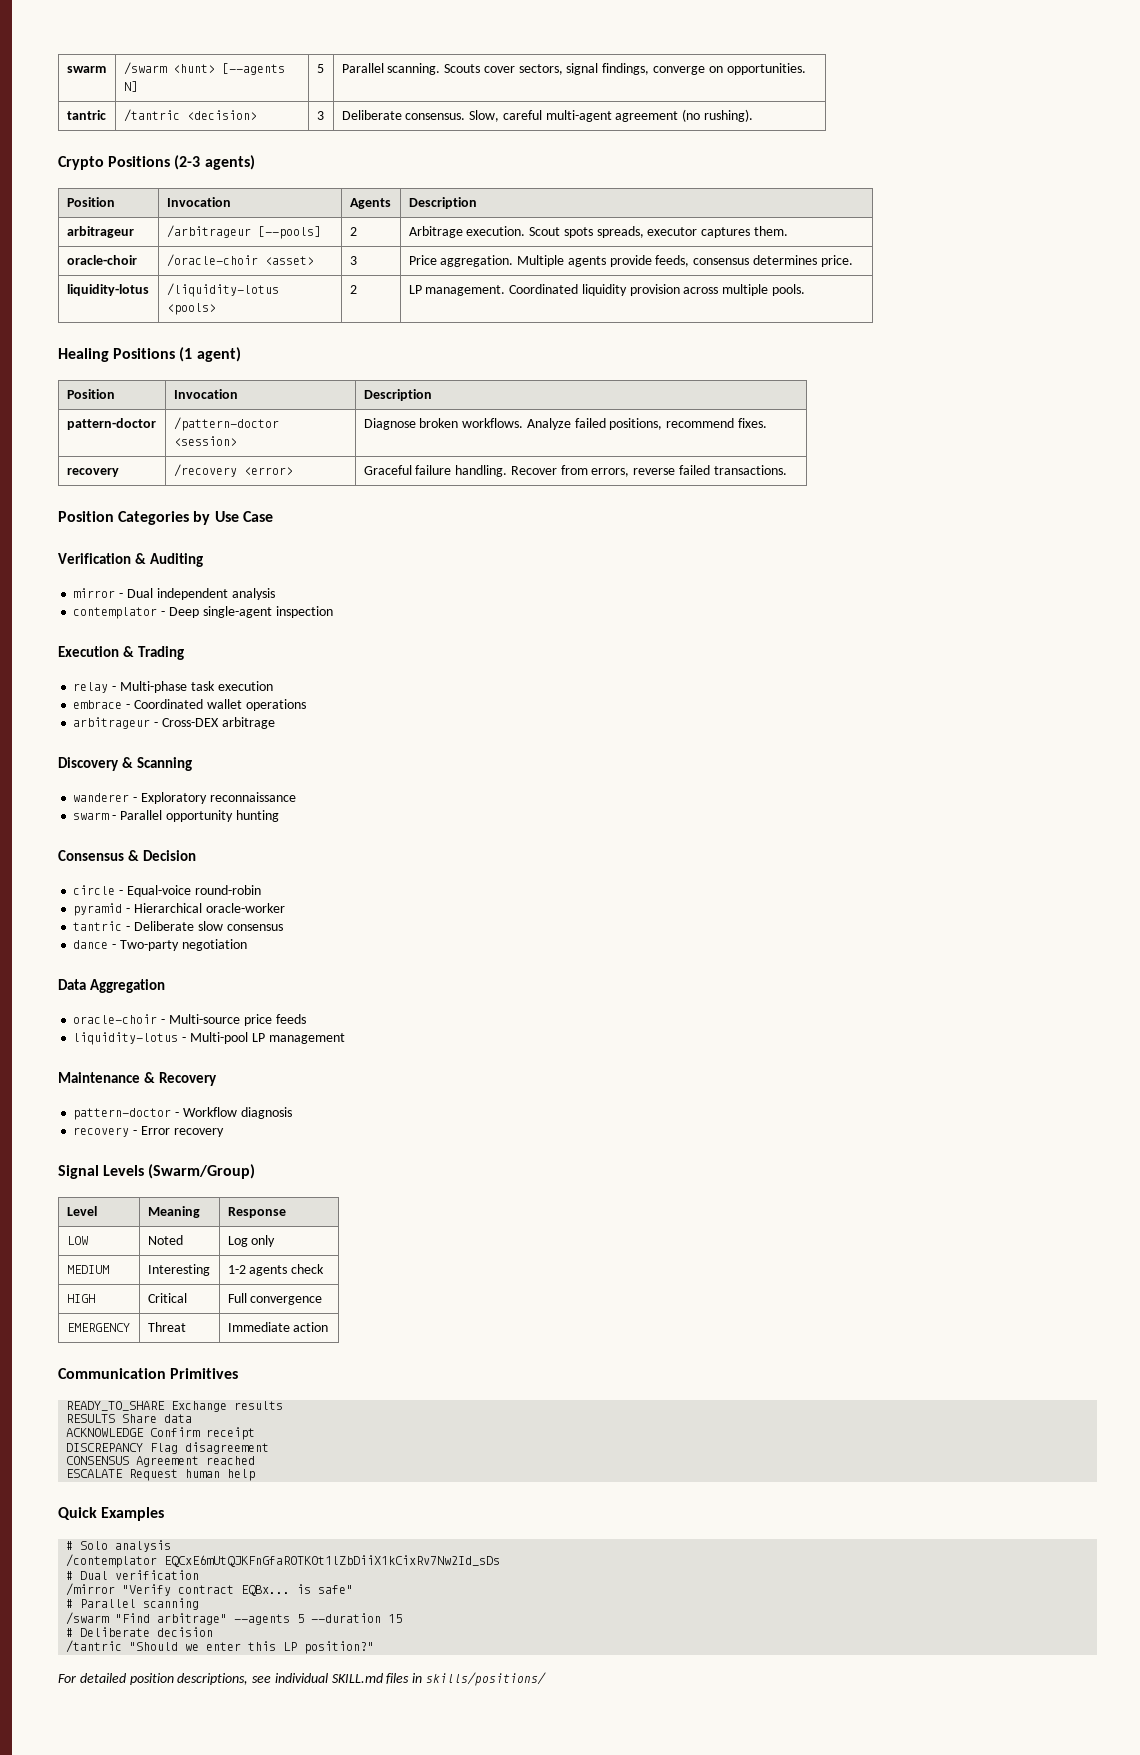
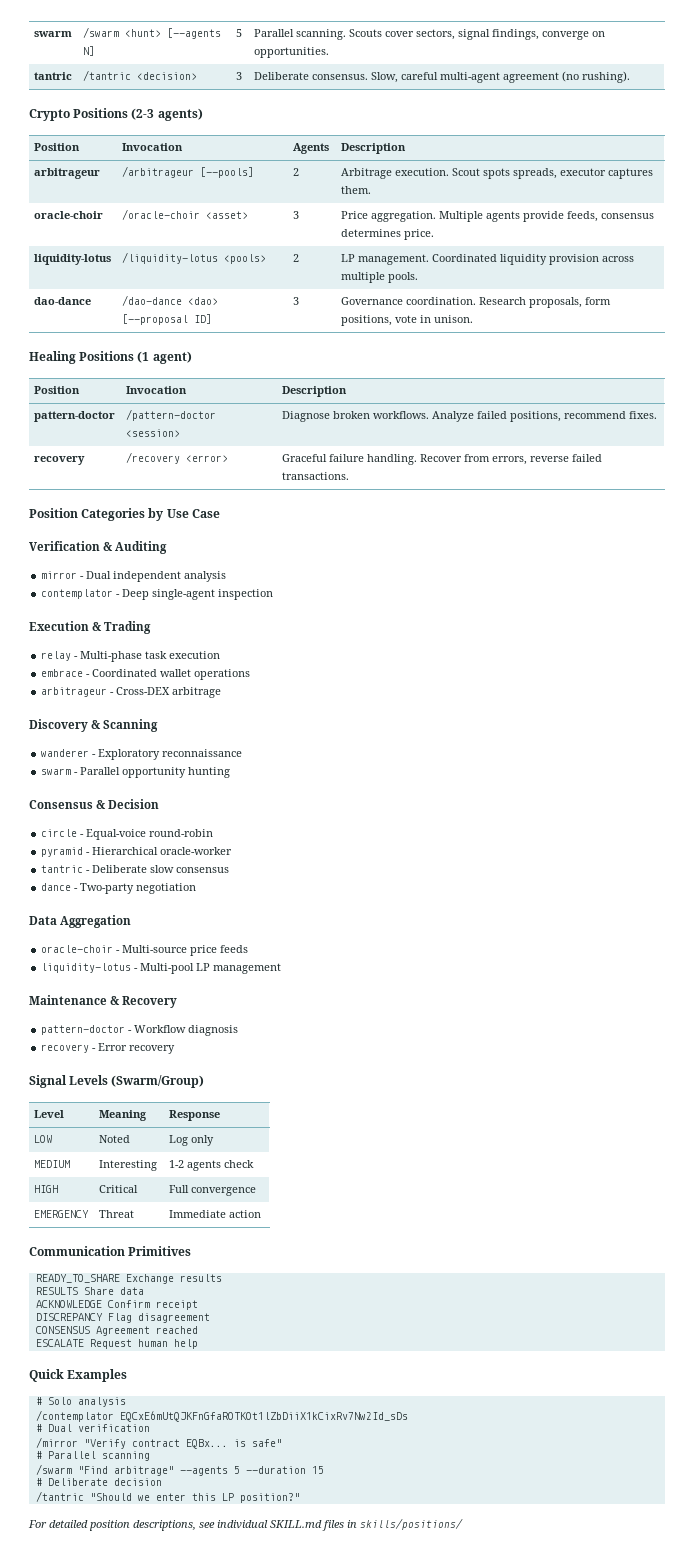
(805, 290) none -> [34,297,92,305] [122,295,219,306] [122,314,213,325] [293,297,300,305] [341,297,612,308] [341,315,474,326] // dao-dance | /dao-dance <dao> [--proposal ID] | 3 | Governance coordination. Research proposals, form positions, vote in unison.

